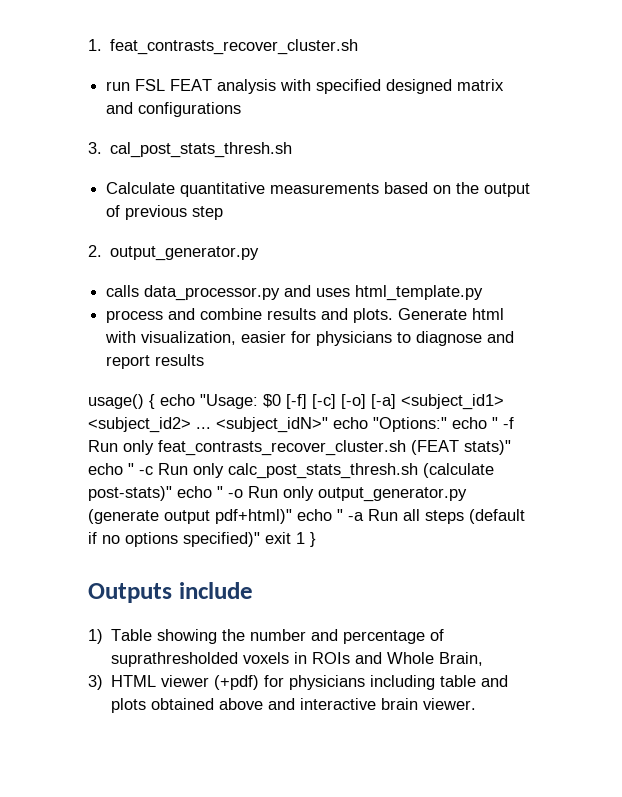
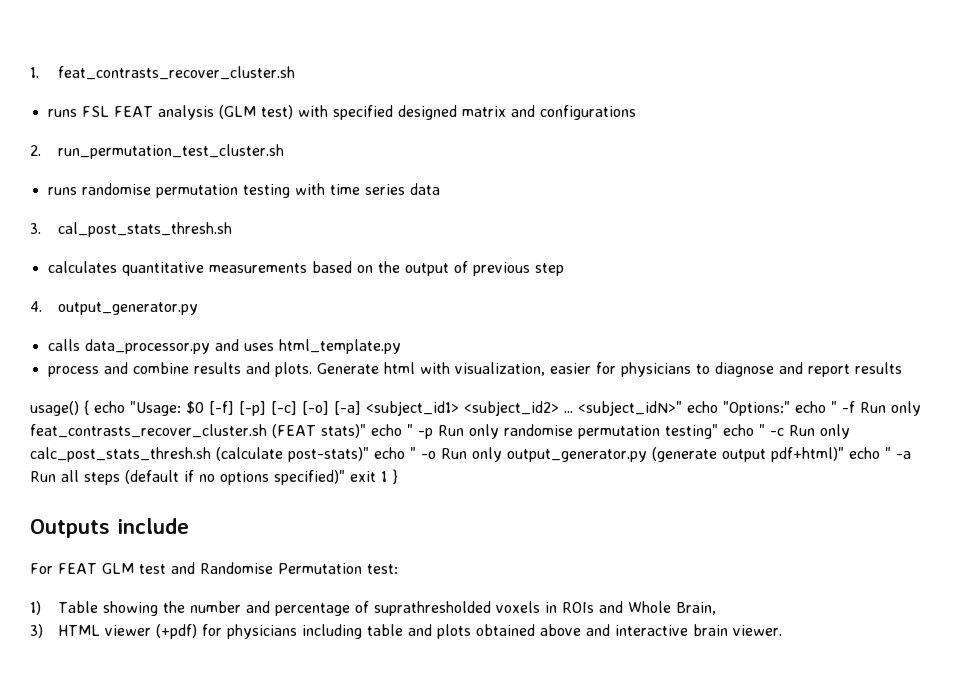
[106,81,131,91] run -> [47,109,77,117] runs
(277, 86) none -> [218,105,293,119] (GLM test)
(242, 109) none -> [30,144,284,159] [47,183,440,198] // 2. run_permutation_test_cluster.sh // runs randomise permutation testing with time series data
[106,182,176,194] Calculate -> [47,261,117,273] calculates
[88,245,102,257] 2. -> [30,301,42,312] 4.
(307, 401) none -> [239,401,266,416] [-p]
(134, 469) none -> [418,424,765,439] -p Run only randomise permutation testing" echo "
(253, 590) none -> [30,562,398,574] // For FEAT GLM test and Randomise Permutation test:

